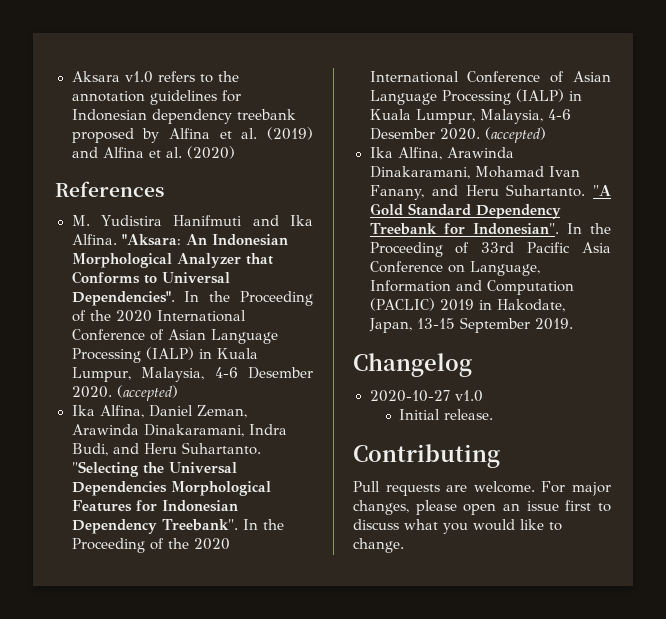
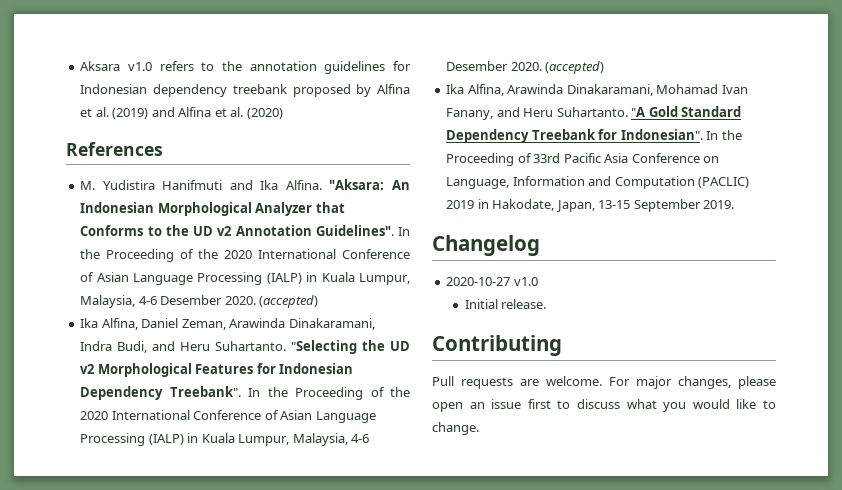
[161,272,230,284] [71,291,175,306] Universal Dependencies". -> [165,225,394,236] the UD v2 Annotation Guidelines".
[168,462,237,474] [71,481,167,496] Universal Dependencies -> [390,341,410,351] [80,364,95,374] UD v2

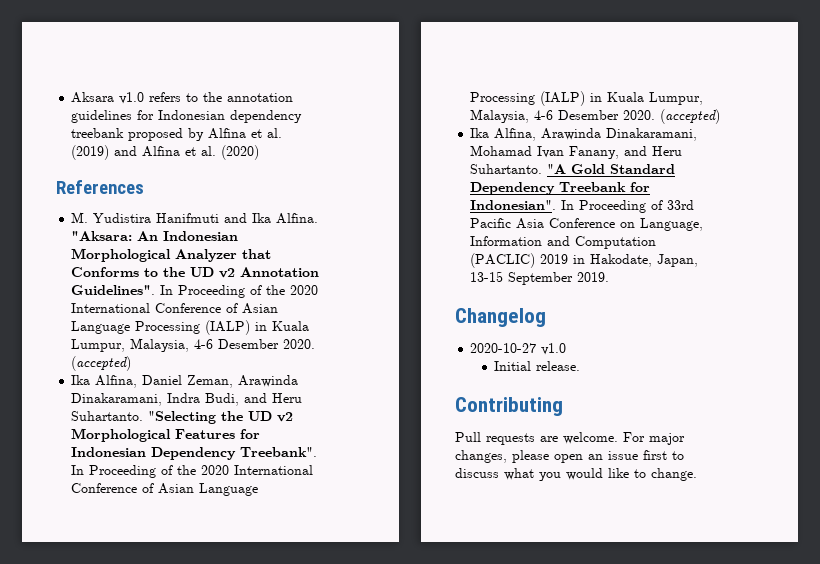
[80,249,101,259] the -> (174, 290) none
[267,387,288,397] the -> (85, 470) none
[721,130,742,140] the -> (575, 205) none

